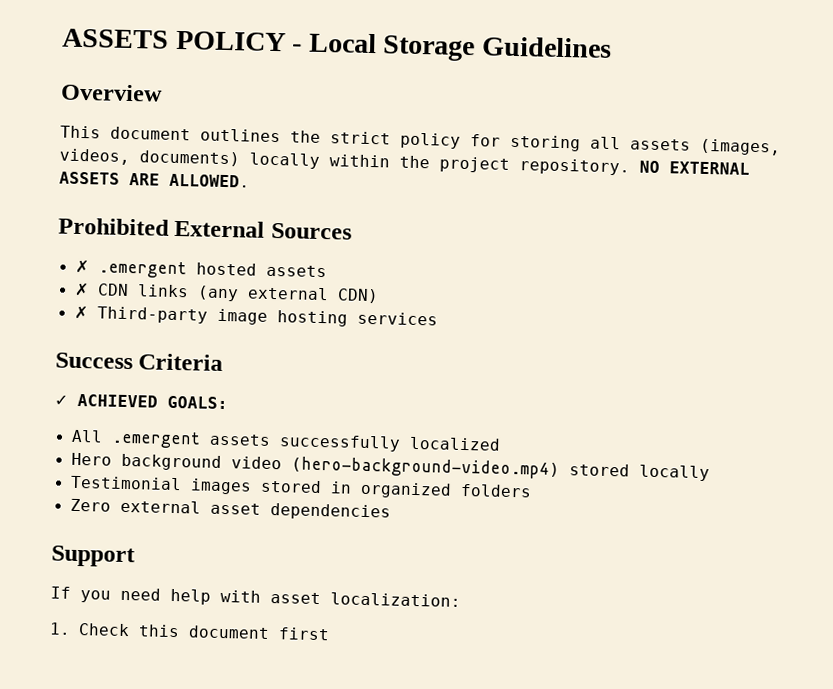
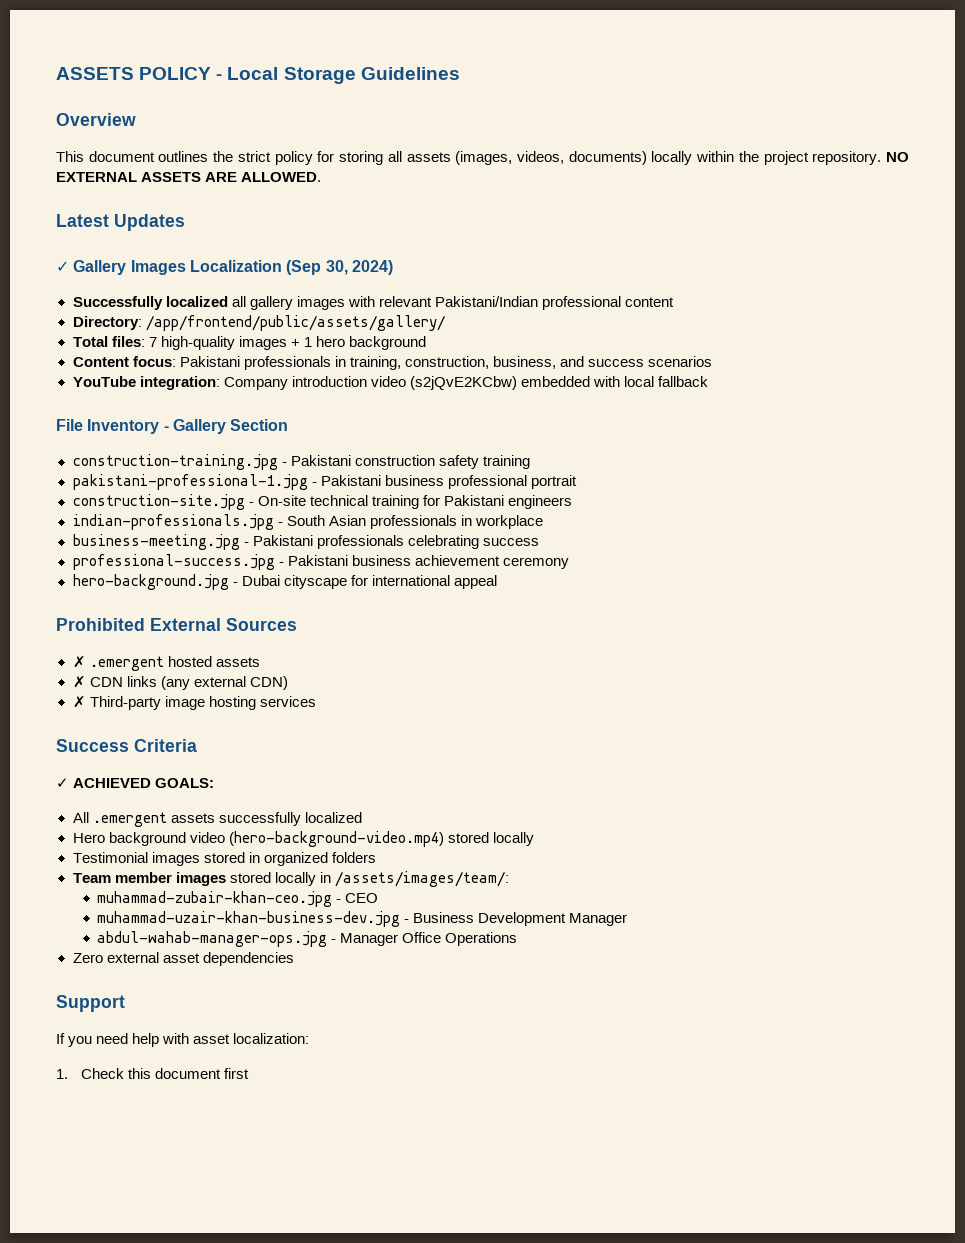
(250, 180) none -> [56,214,185,231] [56,260,393,275] [72,296,674,310] [72,315,445,331] [72,336,426,350] [72,356,712,370] [72,376,708,390] [56,419,289,434] [72,454,530,470] [72,474,577,490] [72,494,572,510] [72,514,543,530] [72,534,539,550] [72,554,569,570] [72,574,497,590] // Latest Updates // ✓ Gallery Images Localization (Sep 30, 2024) // Successfully localized all gallery images with relevant Pakistani/Indian professional content // Directory: /app/frontend/public/assets/gallery/ // Total files: 7 high-quality images + 1 hero background // Content focus: Pakistani professionals in training, construction, business, and success scenarios // YouTube integration: Company introduction video (s2jQvE2KCbw) embedded with local fallback // File Inventory - Gallery Section // construction-training.jpg - Pakistani construction safety training // pakistani-professional-1.jpg - Pakistani business professional portrait // construction-site.jpg - On-site technical training for Pakistani engineers // indian-professionals.jpg - South Asian professionals in workplace // business-meeting.jpg - Pakistani professionals celebrating success // professional-success.jpg - Pakistani business achievement ceremony // hero-background.jpg - Dubai cityscape for international appeal
(532, 490) none -> [72,871,509,887] [97,891,379,907] [97,911,628,927] [97,931,518,947] // Team member images stored locally in /assets/images/team/: // muhammad-zubair-khan-ceo.jpg - CEO // muhammad-uzair-khan-business-dev.jpg - Business Development Manager // abdul-wahab-manager-ops.jpg - Manager Office Operations

